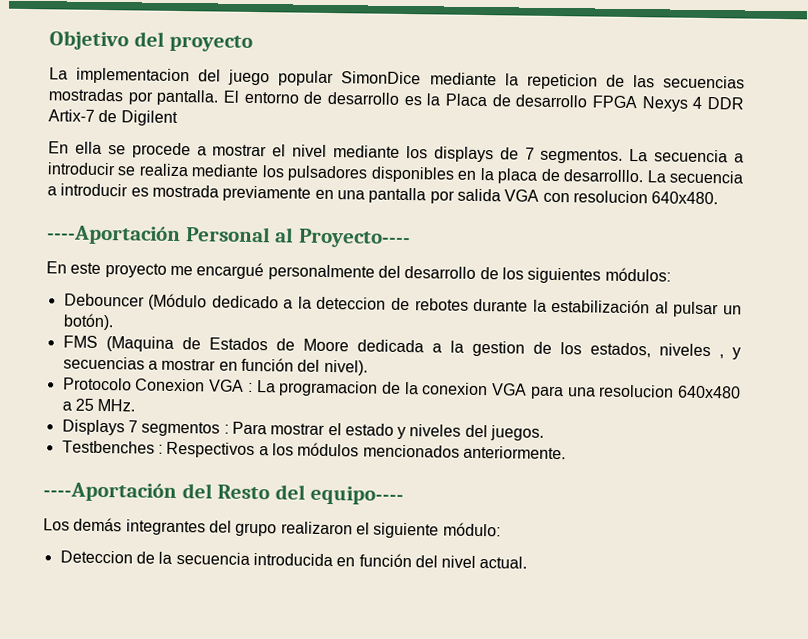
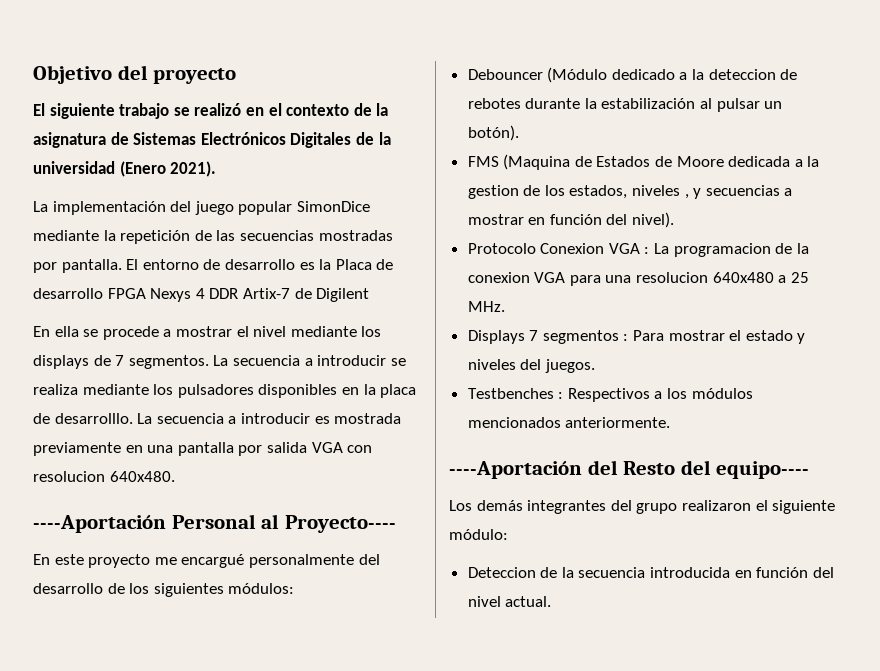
[49,67,191,85] // La implementacion -> [33,103,389,119] [33,132,391,148] [33,161,217,177] [33,201,166,215] // El siguiente trabajo se realizó en el contexto de la asignatura de Sistemas Electrónicos Digitales de la universidad (Enero 2021). // La implementación
[526,73,598,90] repeticion -> [120,230,191,244] repetición

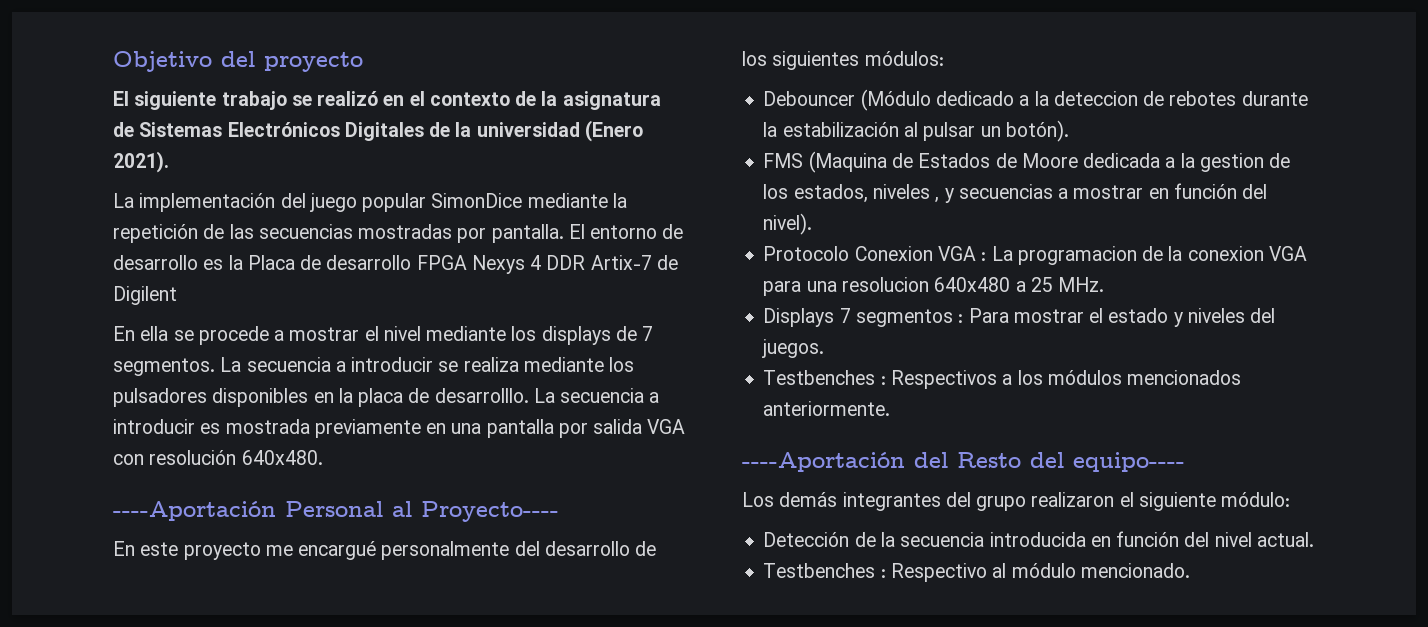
[33,471,105,482] resolucion -> [149,450,237,465] resolución
[467,567,536,578] Deteccion -> [763,532,850,547] Detección
(552, 601) none -> [763,563,1190,582] // Testbenches : Respectivo al módulo mencionado.

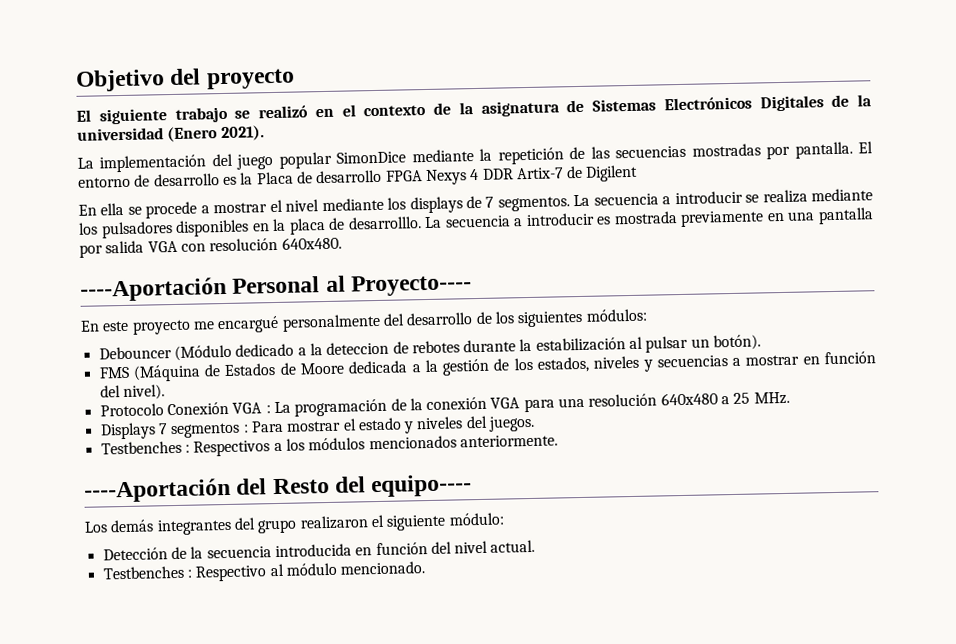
[808,151,887,173] (Maquina -> [132,364,201,382] (Máquina
[1199,153,1264,172] gestion -> [442,358,491,376] gestión
[935,197,940,203] , -> (640, 362) none
[854,246,933,261] Conexion -> [166,401,229,416] Conexión
[1017,246,1264,265] programacion de la conexion -> [294,396,488,417] programación de la conexión
[841,277,929,292] resolucion -> [588,393,658,407] resolución

